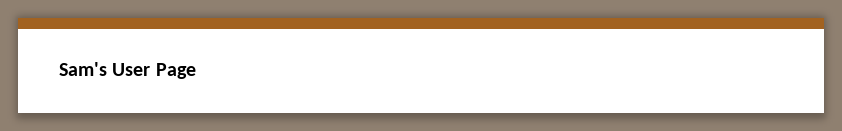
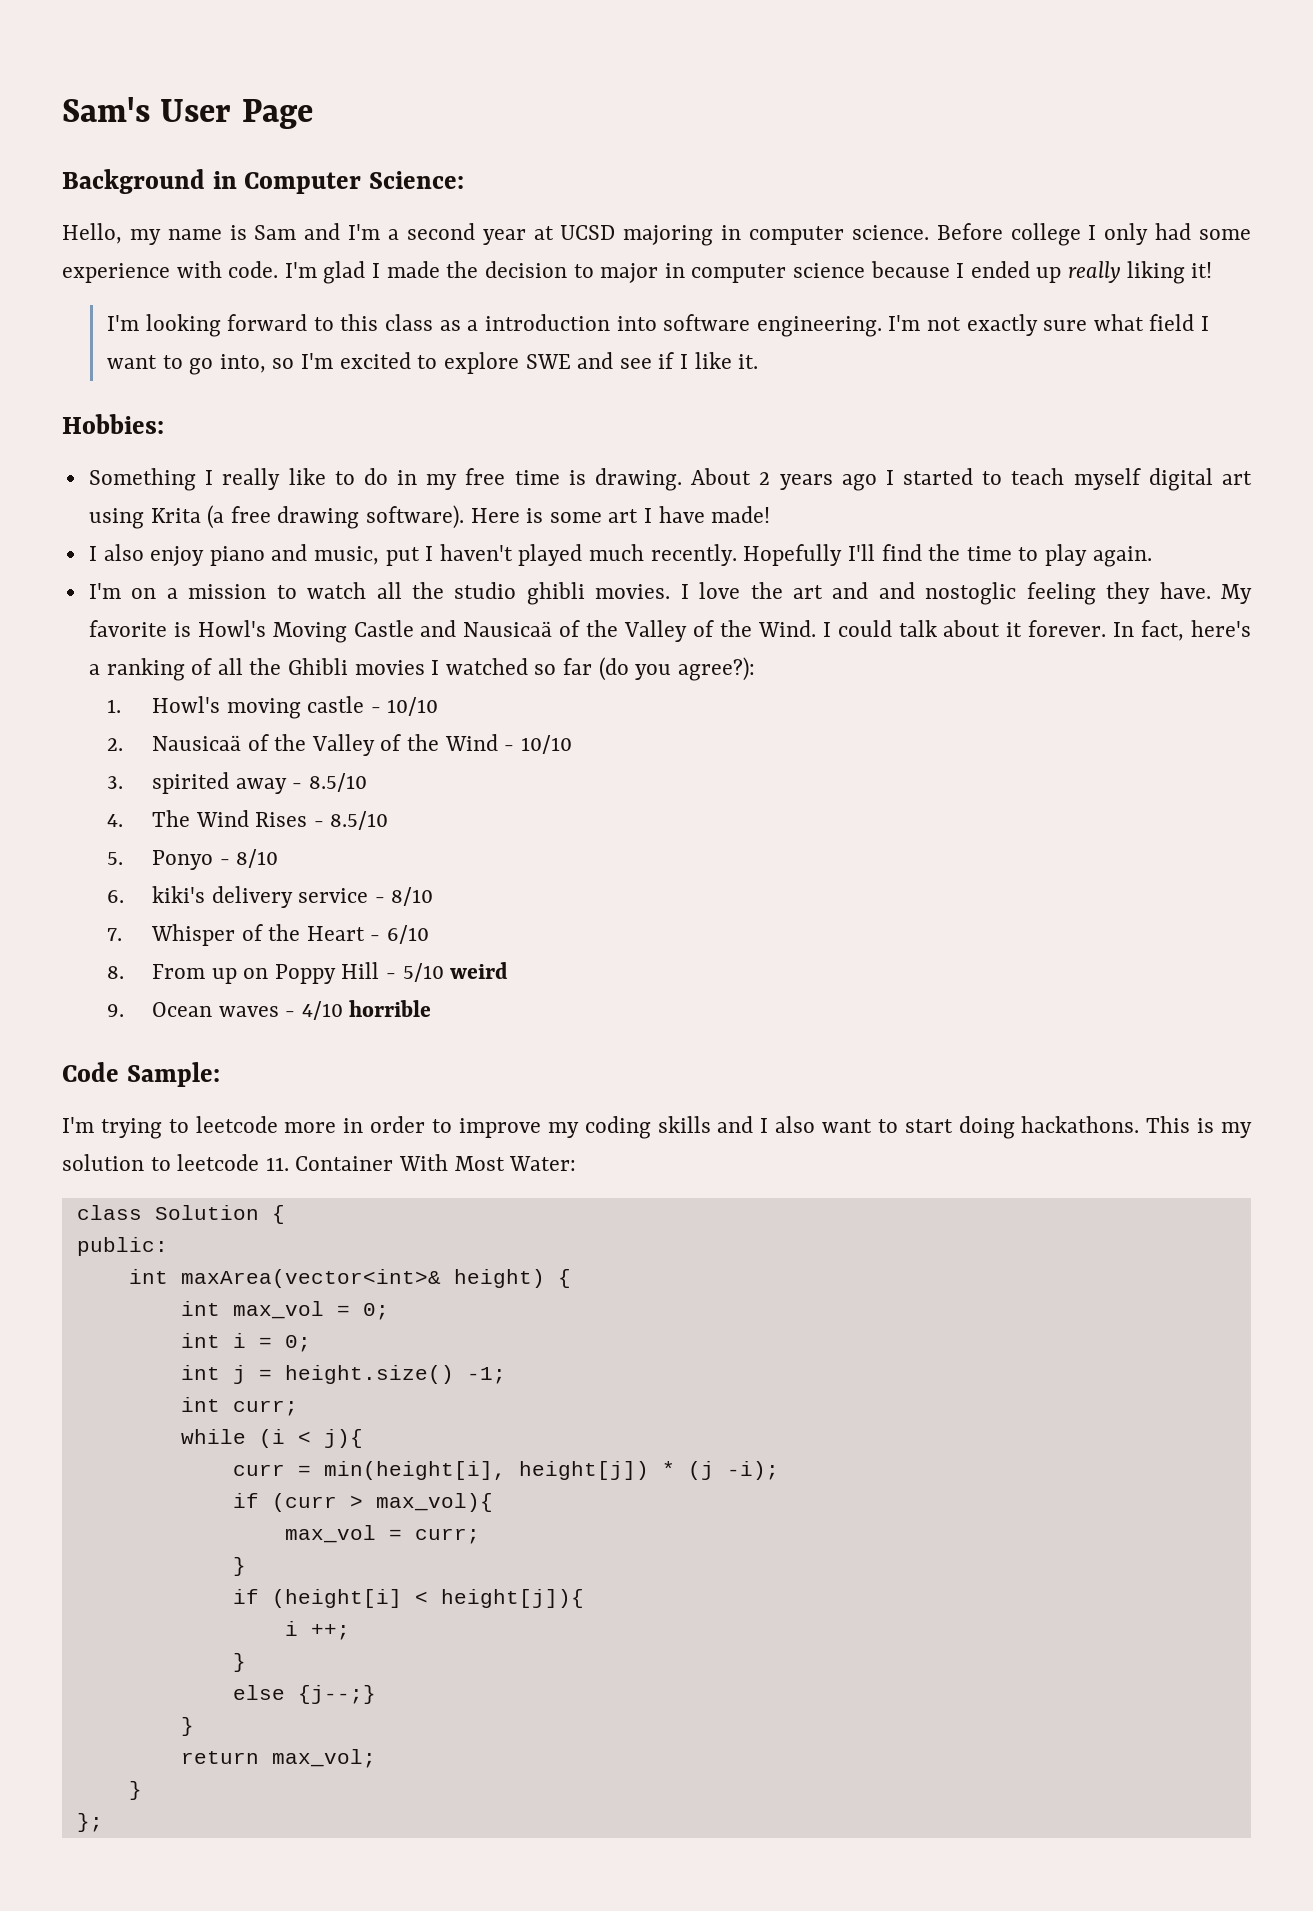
(196, 71) none -> [62,169,465,194] [62,223,1252,246] [62,261,1213,284] [106,314,1210,337] [106,352,759,375] [62,414,164,434] [88,468,1252,491] [88,505,771,529] [88,544,1152,567] [88,582,1252,605] [88,620,1251,643] [88,657,755,681] [106,696,439,719] [106,734,572,756] [106,772,367,794] [106,810,389,830] [106,849,279,870] [106,886,434,908] [106,924,430,946] [106,962,509,984] [106,1000,432,1020] [62,1062,220,1087] [62,1116,1252,1139] [62,1154,577,1171] [76,1205,285,1224] [76,1237,168,1256] [128,1269,571,1288] [180,1301,389,1320] [180,1333,311,1352] [180,1365,506,1384] [180,1397,298,1416] [180,1429,363,1448] [232,1461,779,1480] [232,1493,493,1512] [284,1525,480,1544] [232,1557,246,1576] [232,1589,584,1608] [284,1621,350,1640] [232,1653,246,1672] [232,1685,376,1704] [180,1717,194,1736] [180,1749,376,1768] [128,1781,142,1800] [76,1813,103,1832] // Background in Computer Science: // Hello, my name is Sam and I'm a second year at UCSD majoring in computer science. Before college I only had some experience with code. I'm glad I made the decision to major in computer science because I ended up really liking it! // I'm looking forward to this class as a introduction into software engineering. I'm not exactly sure what field I want to go into, so I'm excited to explore SWE and see if I like it. // Hobbies: // Something I really like to do in my free time is drawing. About 2 years ago I started to teach myself digital art using Krita (a free drawing software). Here is some art I have made! // I also enjoy piano and music, put I haven't played much recently. Hopefully I'll find the time to play again. // I'm on a mission to watch all the studio ghibli movies. I love the art and and nostoglic feeling they have. My favorite is Howl's Moving Castle and Nausicaä of the Valley of the Wind. I could talk about it forever. In fact, here's a ranking of all the Ghibli movies I watched so far (do you agree?): // 1. Howl's moving castle - 10/10 // 2. Nausicaä of the Valley of the Wind - 10/10 // 3. spirited away - 8.5/10 // 4. The Wind Rises - 8.5/10 // 5. Ponyo - 8/10 // 6. kiki's delivery service - 8/10 // 7. Whisper of the Heart - 6/10 // 8. From up on Poppy Hill - 5/10 weird // 9. Ocean waves - 4/10 horrible // Code Sample: // I'm trying to leetcode more in order to improve my coding skills and I also want to start doing hackathons. This is my solution to leetcode 11. Container With Most Water: // class Solution { // public: // int maxArea(vector<int>& height) { // int max_vol = 0; // int i = 0; // int j = height.size() -1; // int curr; // while (i < j){ // curr = min(height[i], height[j]) * (j -i); // if (curr > max_vol){ // max_vol = curr; // } // if (height[i] < height[j]){ // i ++; // } // else {j--;} // } // return max_vol; // } // };

